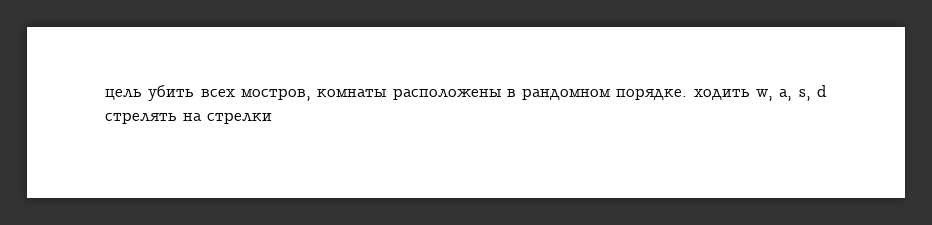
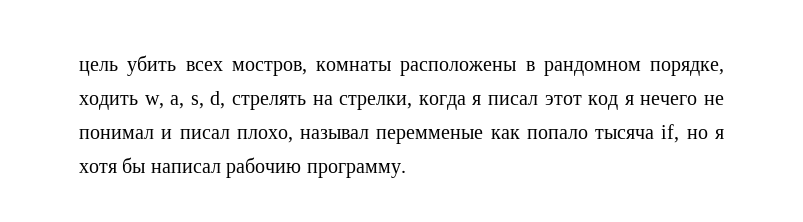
[616,88,688,100] порядке. -> [650,61,724,76] порядке,
[816,85,827,97] d -> [210,91,226,109] d,
[207,112,272,124] стрелки -> [339,95,725,110] [79,124,724,144] [79,157,406,178] стрелки, когда я писал этот код я нечего не понимал и писал плохо, называл перемменые как попало тысяча if, но я хотя бы написал рабочию программу.

